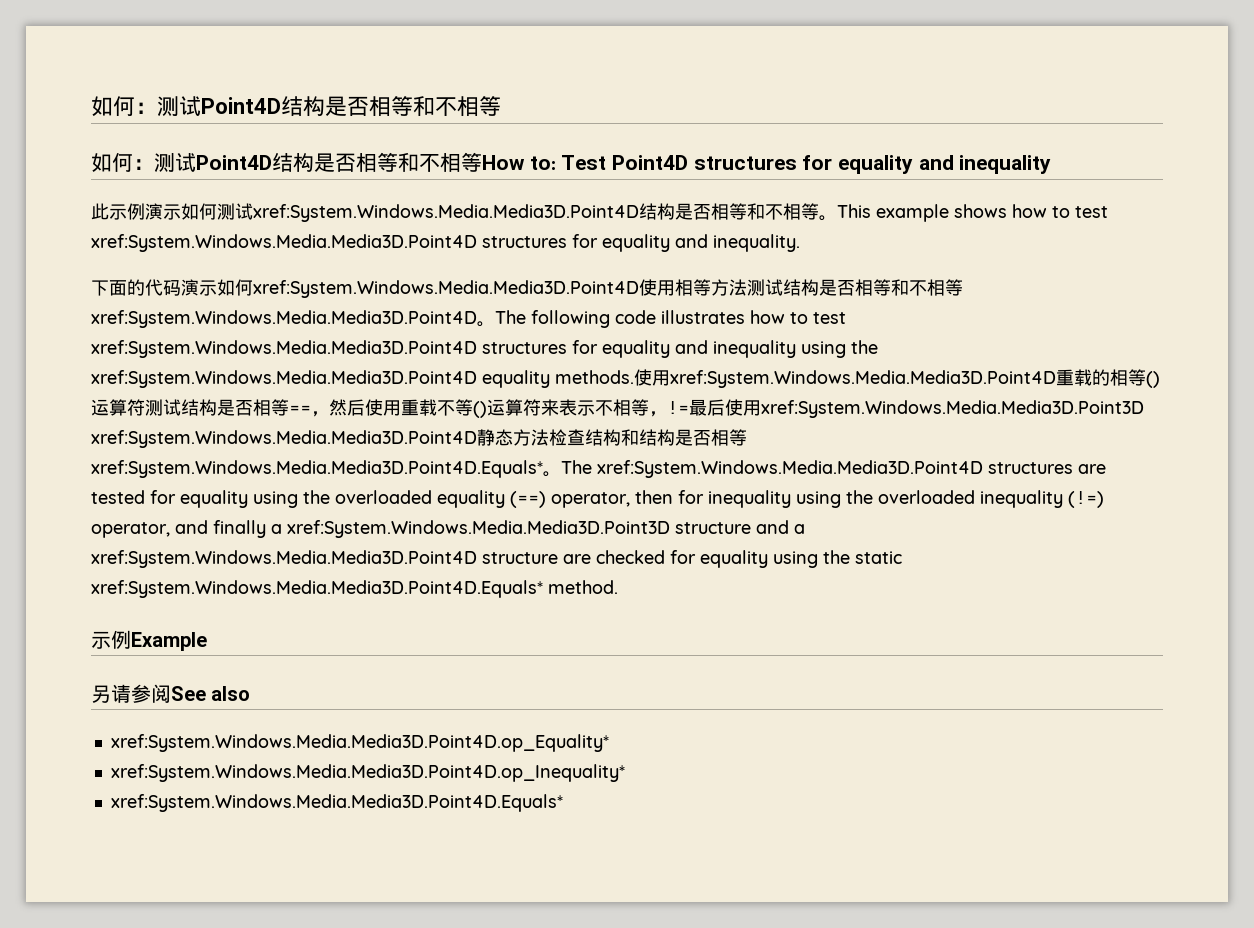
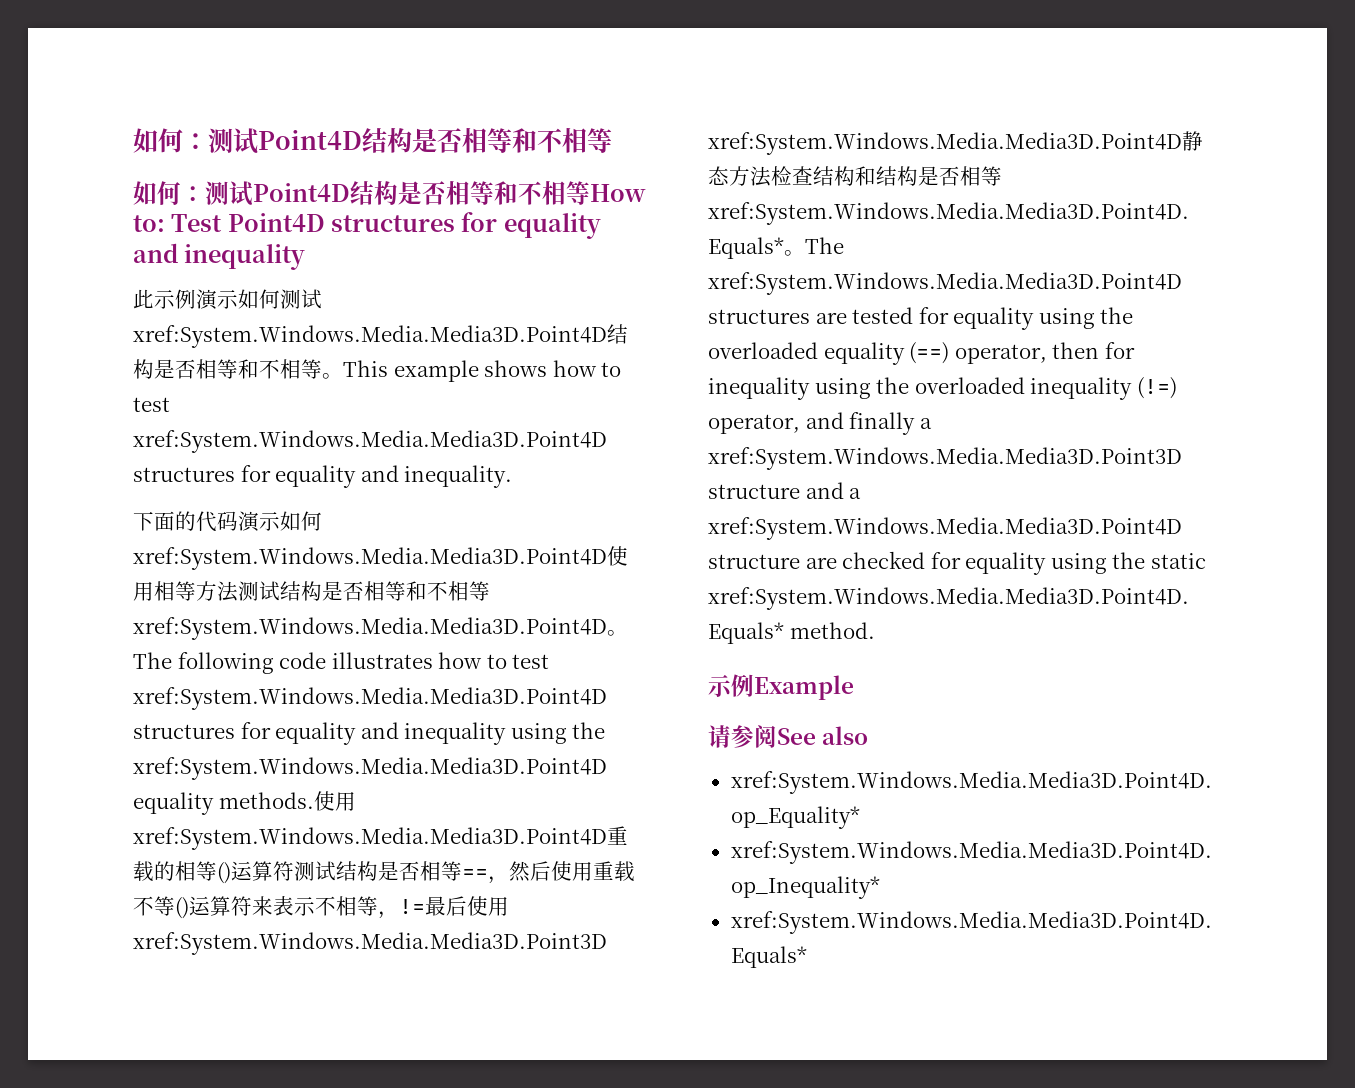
[91,685,111,703] 另 -> (854, 687) none

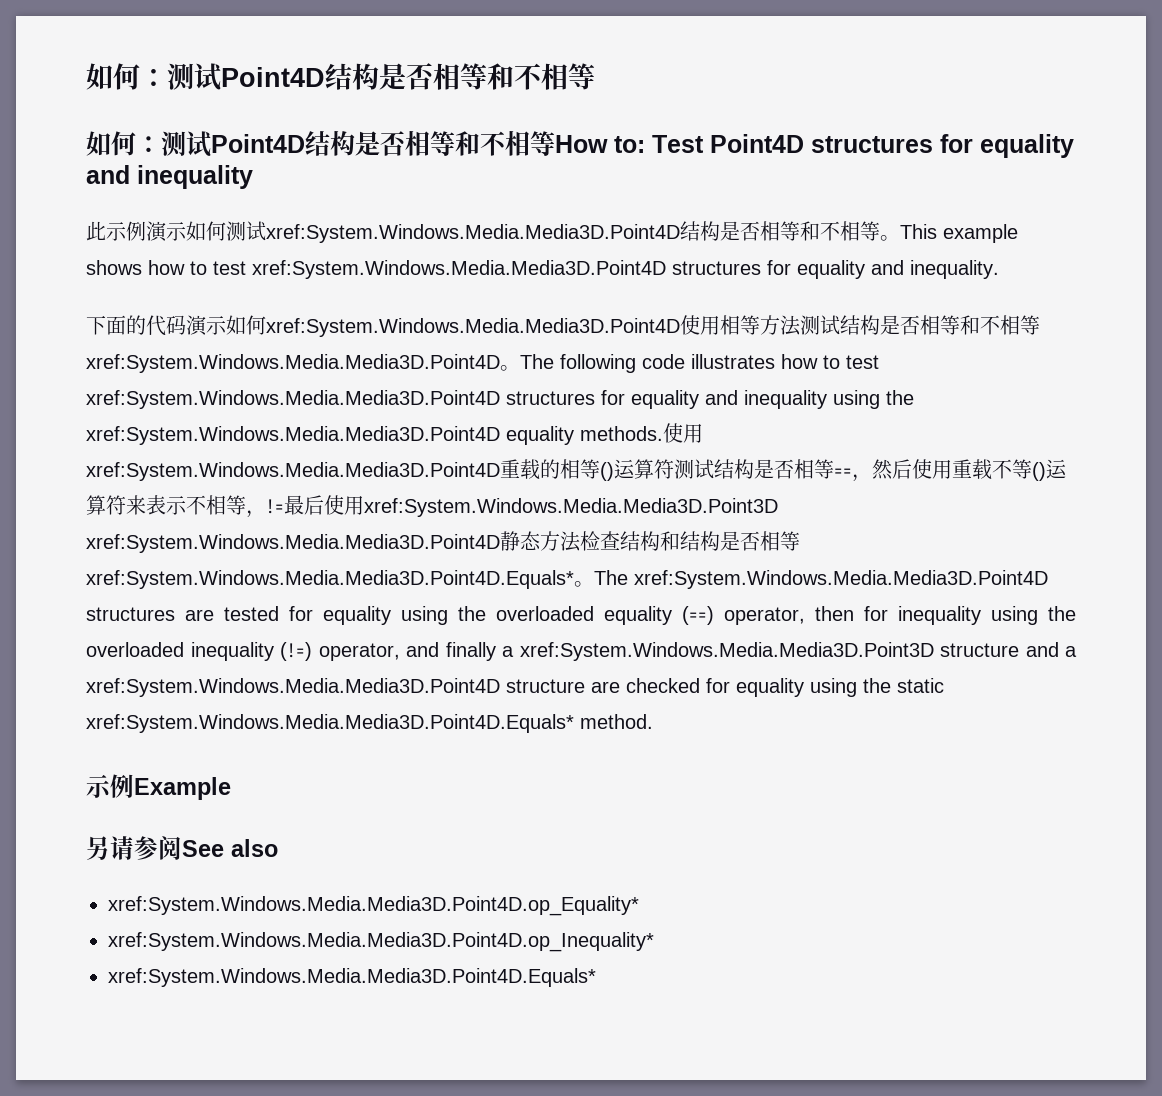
(854, 687) none -> [86,836,110,860] 另

